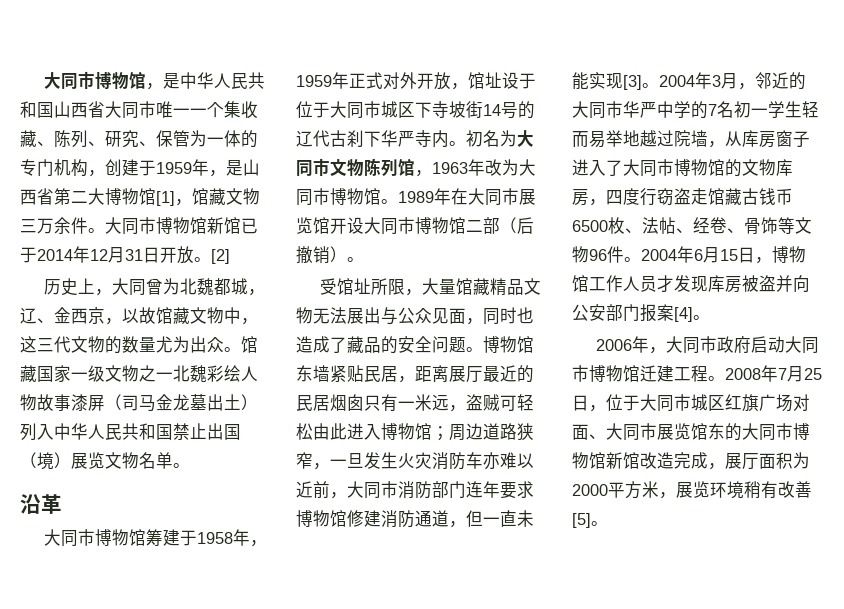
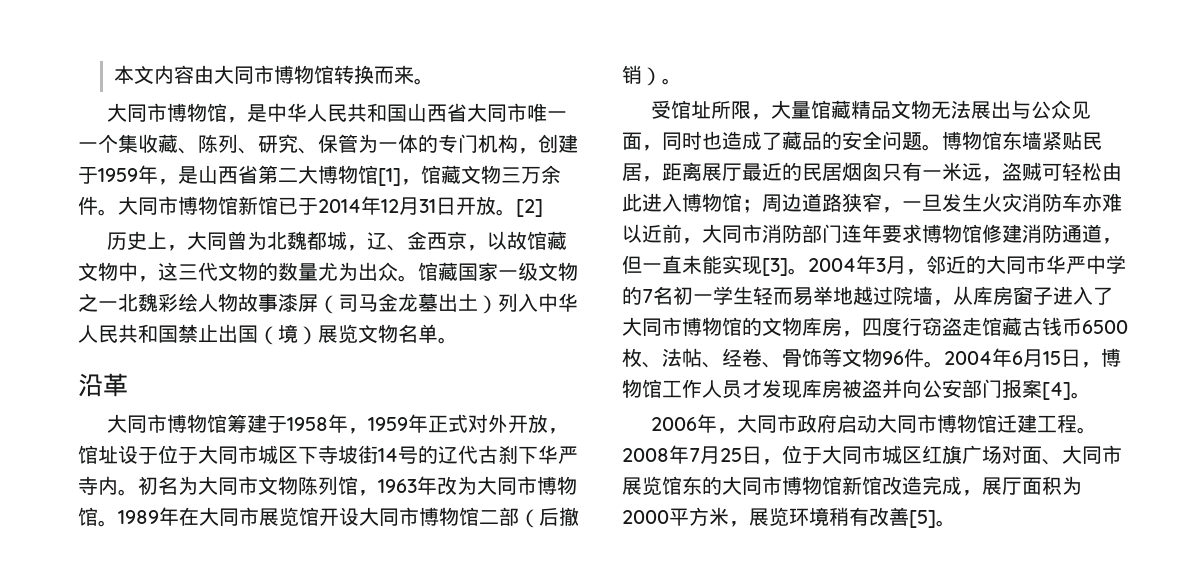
(44, 80) none -> [113,65,434,85] 本文内容由大同市博物馆转换而来。 //

